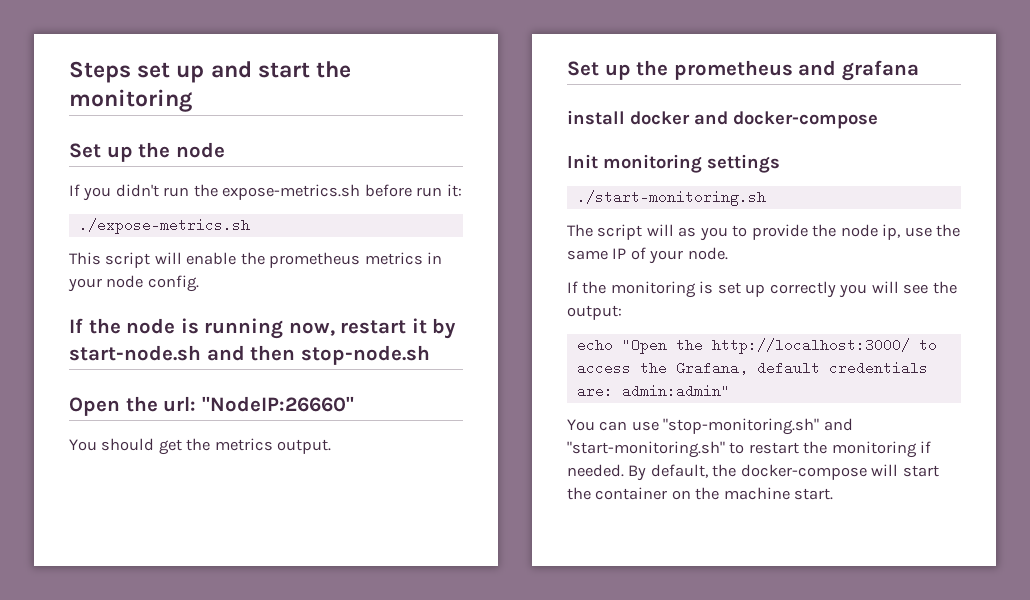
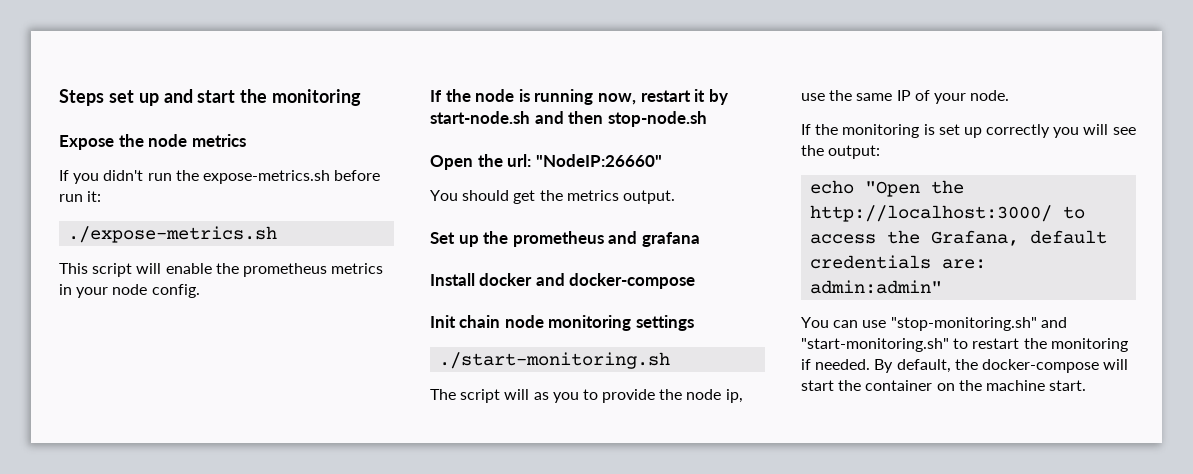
[69,142,225,162] Set up the node -> [59,134,246,150] Expose the node metrics
[567,110,625,125] install -> [430,273,475,286] Install
(598, 161) none -> [459,315,544,328] chain node

